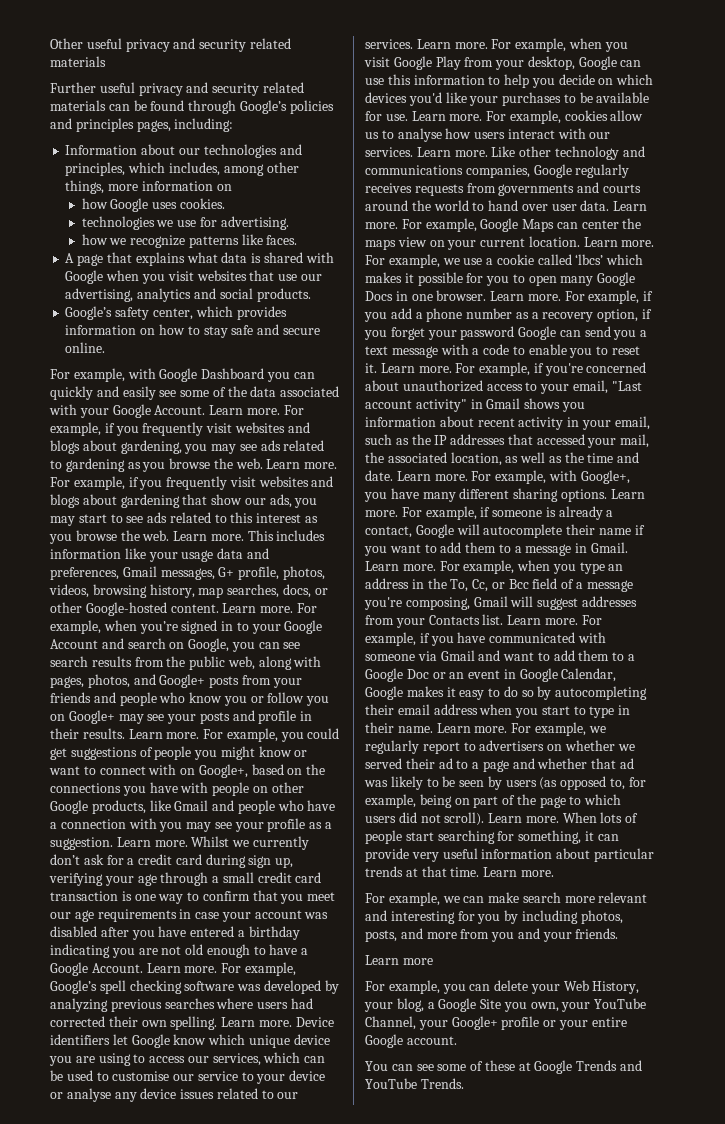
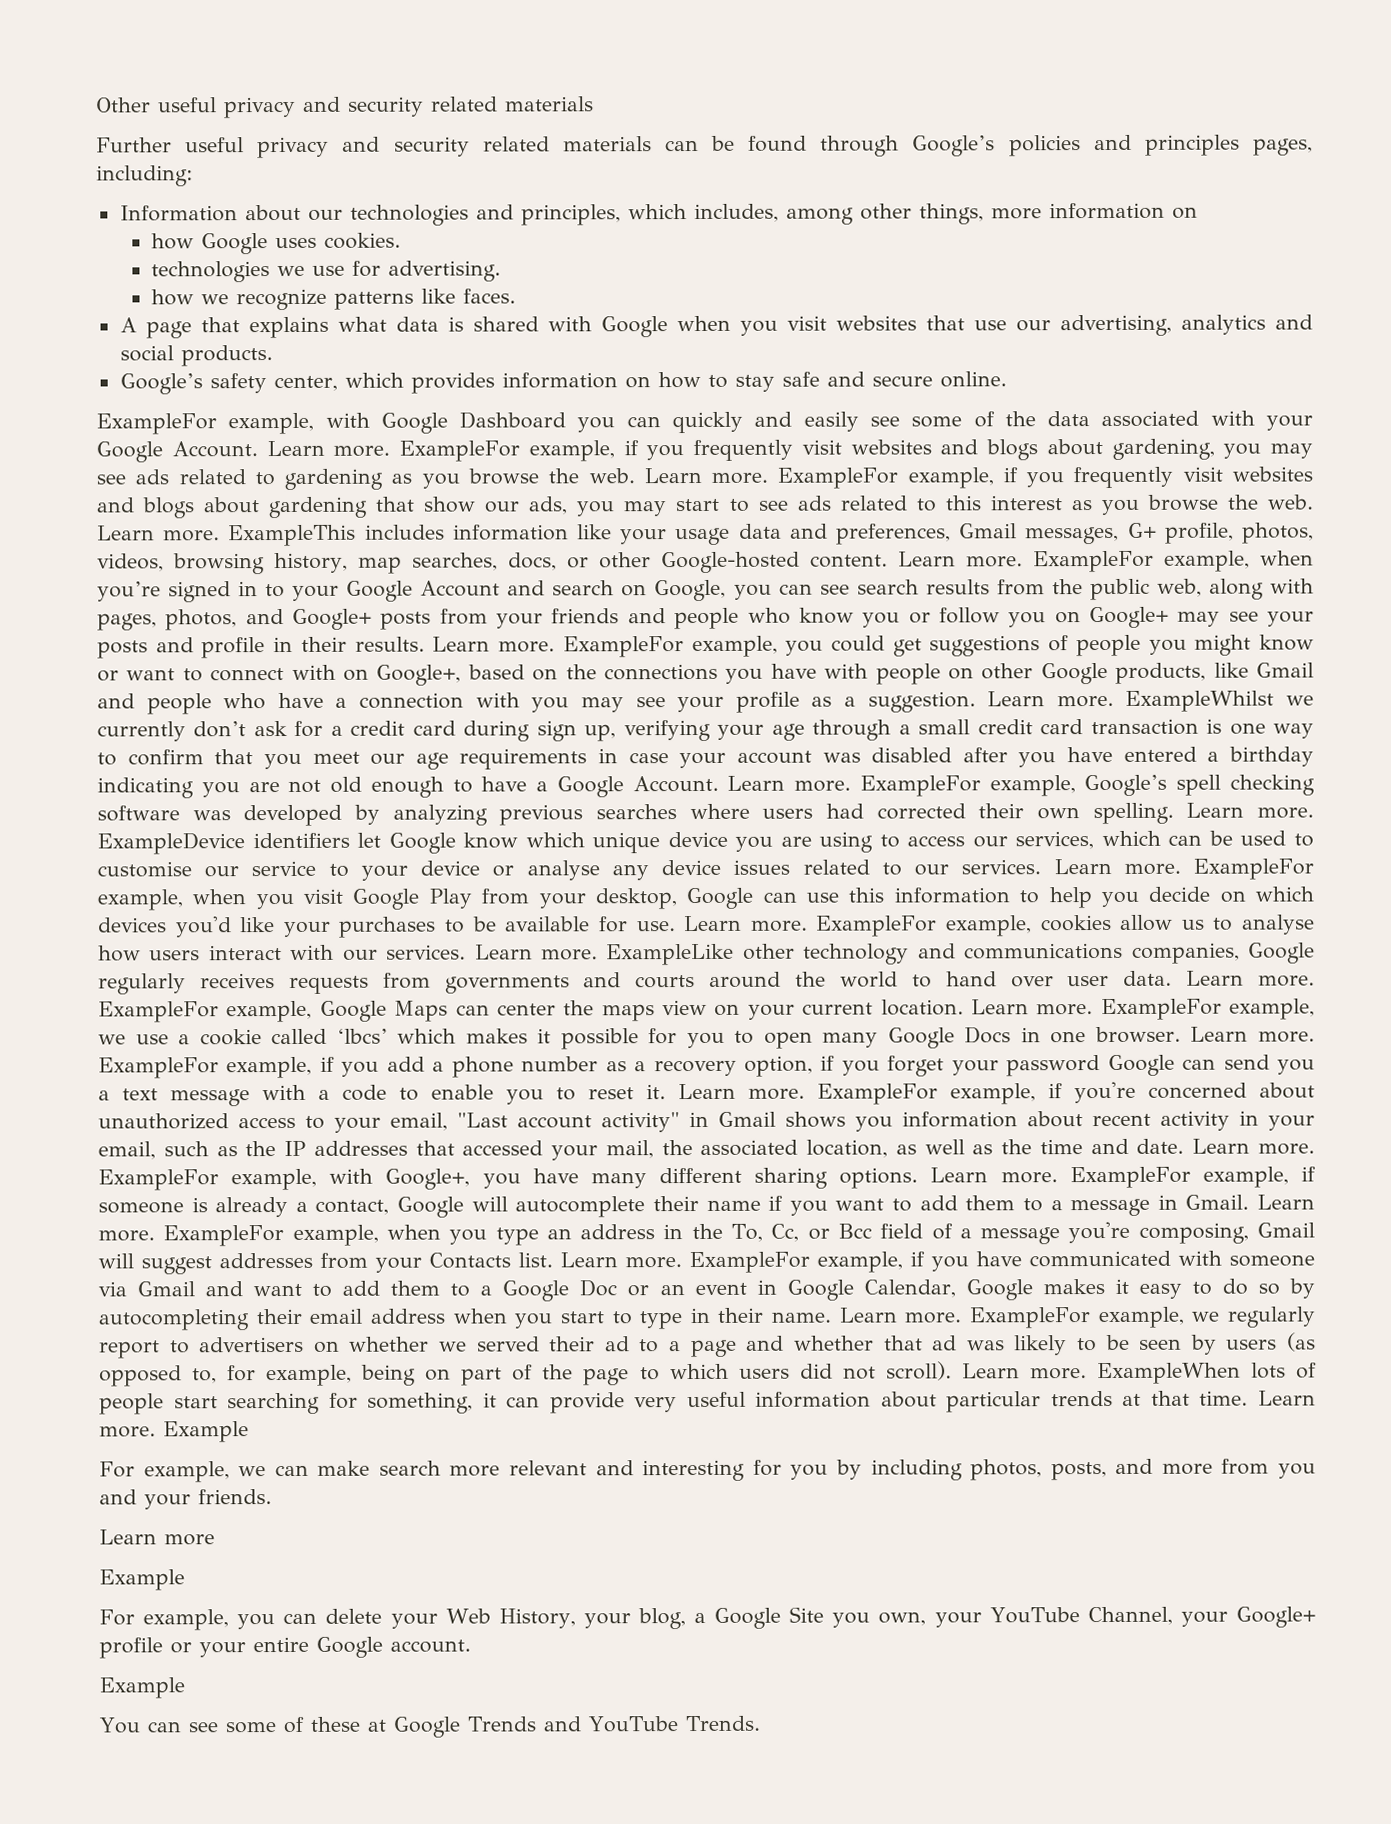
[50,369,70,379] For -> [96,413,217,435] ExampleFor
[283,405,304,415] For -> [399,440,520,462] ExampleFor
[50,477,70,487] For -> [777,467,899,489] ExampleFor
[247,530,274,541] This -> [228,524,357,547] ExampleThis
[296,603,317,613] For -> [1032,550,1154,573] ExampleFor
[203,729,224,739] For -> [562,636,684,658] ExampleFor
[191,836,230,847] Whilst -> [1125,690,1275,712] ExampleWhilst
[221,963,242,973] For -> [859,775,981,797] ExampleFor
[295,1017,334,1027] Device -> [97,832,245,855] ExampleDevice
[491,39,512,49] For -> [1193,858,1315,880] ExampleFor
[486,111,507,121] For -> [816,915,938,937] ExampleFor
[491,146,516,157] Like -> [606,943,735,966] ExampleLike
[401,219,422,229] For -> [98,1001,219,1023] ExampleFor
[365,255,385,265] For -> [1100,998,1222,1021] ExampleFor
[564,291,585,301] For -> [98,1057,219,1079] ExampleFor
[455,363,476,373] For -> [817,1083,938,1105] ExampleFor
[471,471,492,481] For -> [98,1169,219,1191] ExampleFor
[401,507,422,517] For -> [1069,1166,1191,1189] ExampleFor
[439,561,460,571] For -> [163,1225,285,1247] ExampleFor
[581,615,602,625] For -> [689,1251,810,1274] ExampleFor
[511,723,532,733] For -> [969,1307,1092,1329] ExampleFor
[562,812,597,823] When -> [1096,1362,1241,1385] ExampleWhen
(554, 873) none -> [163,1421,249,1443] Example
(433, 961) none -> [99,1569,185,1591] // Example
(457, 1040) none -> [99,1677,185,1699] // Example

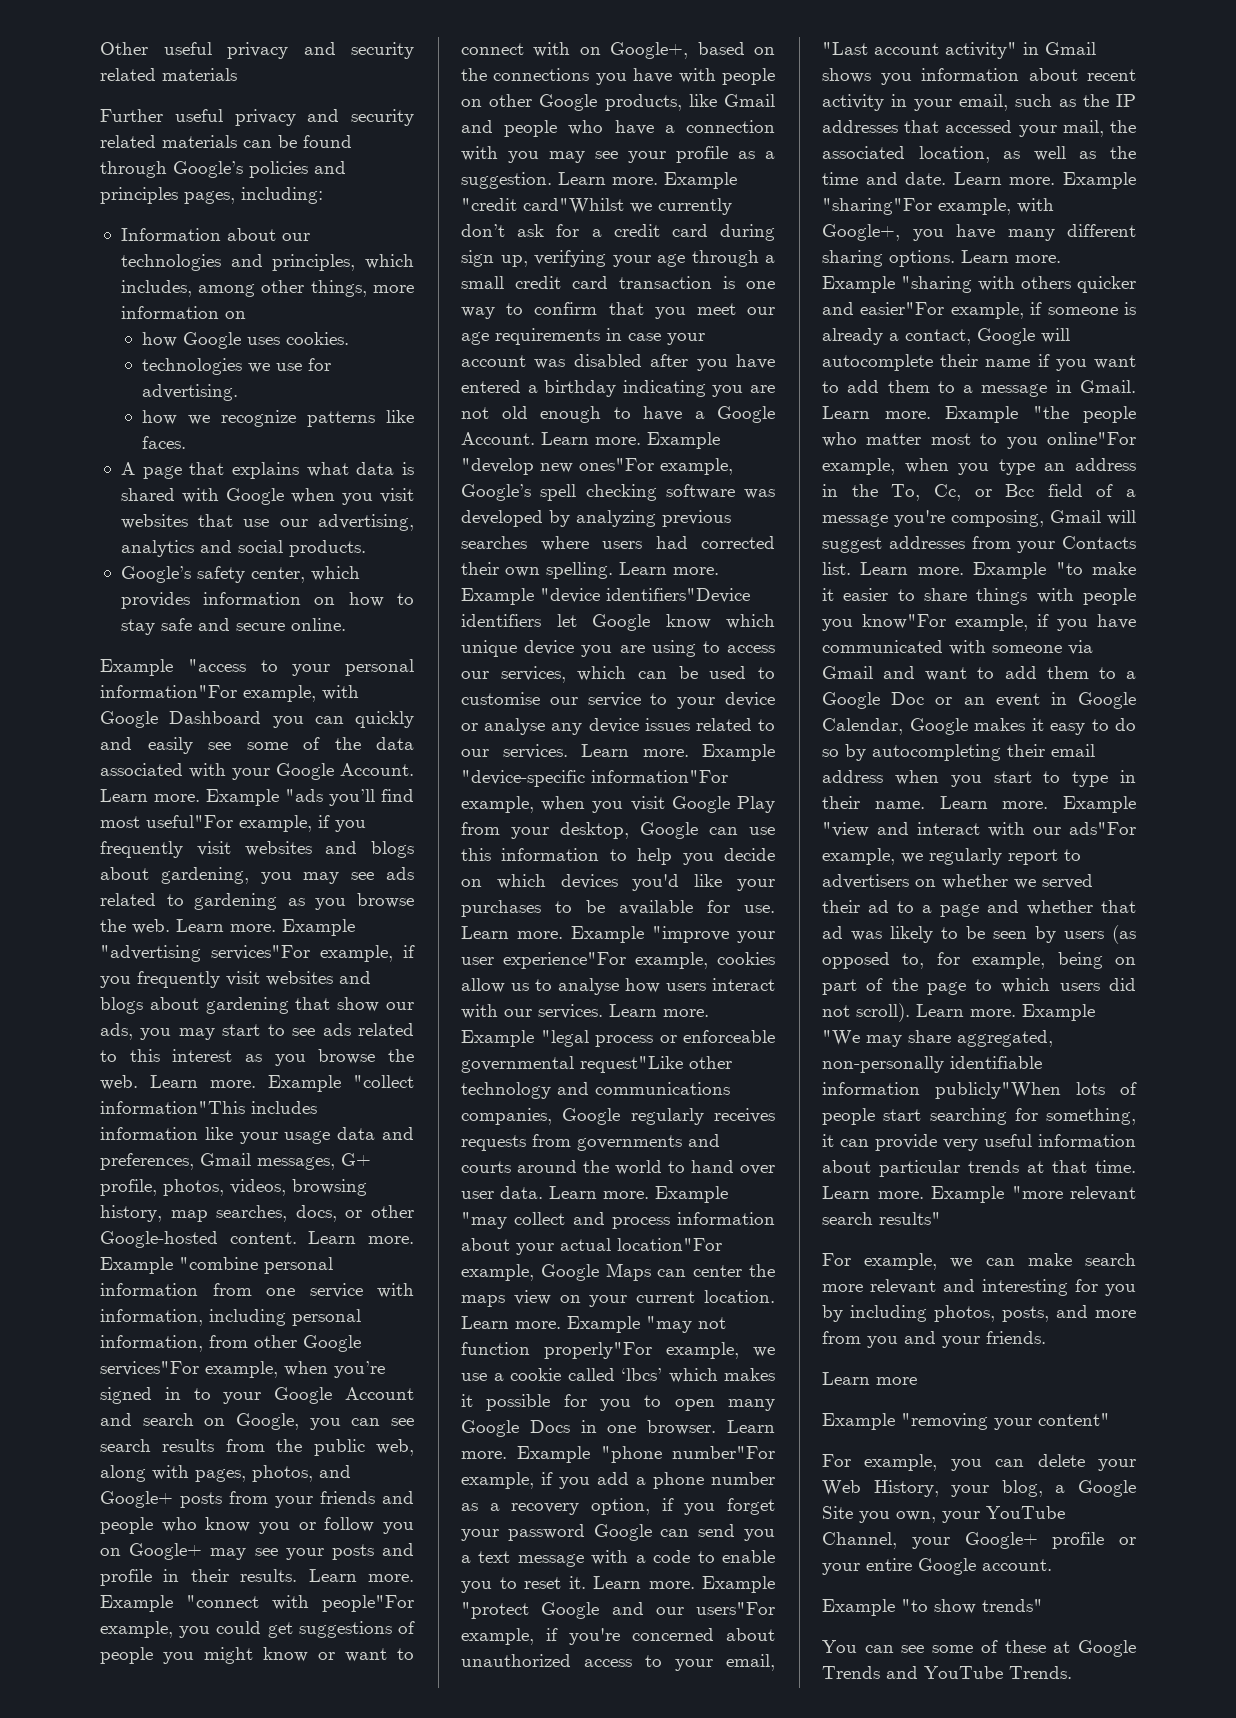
[96,413,217,435] ExampleFor -> [100,659,414,676] [100,685,237,698] Example "access to your personal information"For
[399,440,520,462] ExampleFor -> [206,789,414,806] [100,815,233,828] Example "ads you’ll find most useful"For
[777,467,899,489] ExampleFor -> [282,919,355,936] [100,945,310,962] Example "advertising services"For
[228,524,357,547] ExampleThis -> [268,1075,414,1092] [100,1101,245,1114] Example "collect information"This
[1032,550,1154,573] ExampleFor -> [100,1257,333,1274] [100,1283,414,1298] [100,1309,361,1326] [100,1335,361,1352] [100,1361,199,1376] Example "combine personal information from one service with information, including personal information, from other Google services"For
[562,636,684,658] ExampleFor -> [100,1595,414,1612] Example "connect with people"For
[1125,690,1275,712] ExampleWhilst -> [664,172,737,189] [461,198,624,214] Example "credit card"Whilst
[859,775,981,797] ExampleFor -> [647,432,720,449] [461,458,654,475] Example "develop new ones"For
[97,832,245,855] ExampleDevice -> [461,588,750,605] Example "device identifiers"Device
[1193,858,1315,880] ExampleFor -> [702,744,775,761] [461,770,728,787] Example "device-specific information"For
[816,915,938,937] ExampleFor -> [571,926,775,943] [461,952,626,969] Example "improve your user experience"For
[606,943,735,966] ExampleLike -> [461,1030,775,1047] [461,1056,683,1073] Example "legal process or enforceable governmental request"Like
[98,1001,219,1023] ExampleFor -> [655,1186,728,1203] [461,1212,775,1229] [461,1238,722,1255] Example "may collect and process information about your actual location"For
[1100,998,1222,1021] ExampleFor -> [567,1316,726,1333] [461,1342,652,1359] Example "may not function properly"For
[98,1057,219,1079] ExampleFor -> [517,1446,775,1463] Example "phone number"For
[817,1083,938,1105] ExampleFor -> [702,1576,775,1593] [461,1602,775,1619] Example "protect Google and our users"For
[98,1169,219,1191] ExampleFor -> [1063,172,1136,189] [822,198,932,215] Example "sharing"For
[1069,1166,1191,1189] ExampleFor -> [822,276,1136,293] [822,302,945,315] Example "sharing with others quicker and easier"For
[163,1225,285,1247] ExampleFor -> [945,406,1136,423] [822,432,1136,449] Example "the people who matter most to you online"For
[689,1251,810,1274] ExampleFor -> [973,562,1136,579] [822,588,1136,605] [822,614,946,631] Example "to make it easier to share things with people you know"For
[969,1307,1092,1329] ExampleFor -> [1063,796,1136,813] [822,822,1136,837] Example "view and interact with our ads"For
[1096,1362,1241,1385] ExampleWhen -> [1022,1004,1095,1021] [822,1030,1053,1047] [822,1056,1042,1073] [822,1082,1061,1099] Example "We may share aggregated, non-personally identifiable information publicly"When
(249, 1432) none -> [1011,1186,1136,1201] [822,1212,941,1225] "more relevant search results"
(185, 1580) none -> [901,1413,1110,1430] "removing your content"
(185, 1688) none -> [901,1599,1043,1614] "to show trends"

